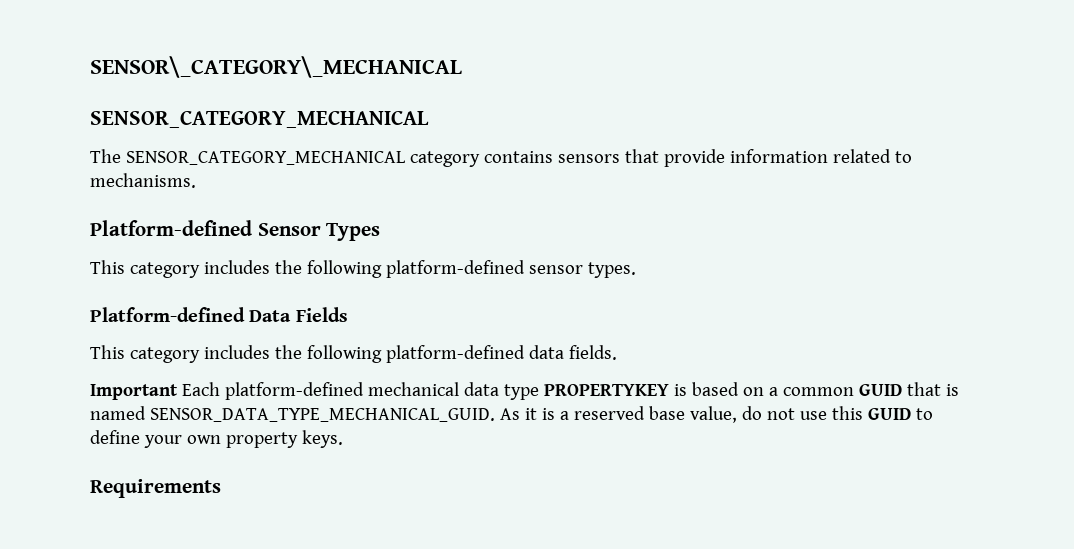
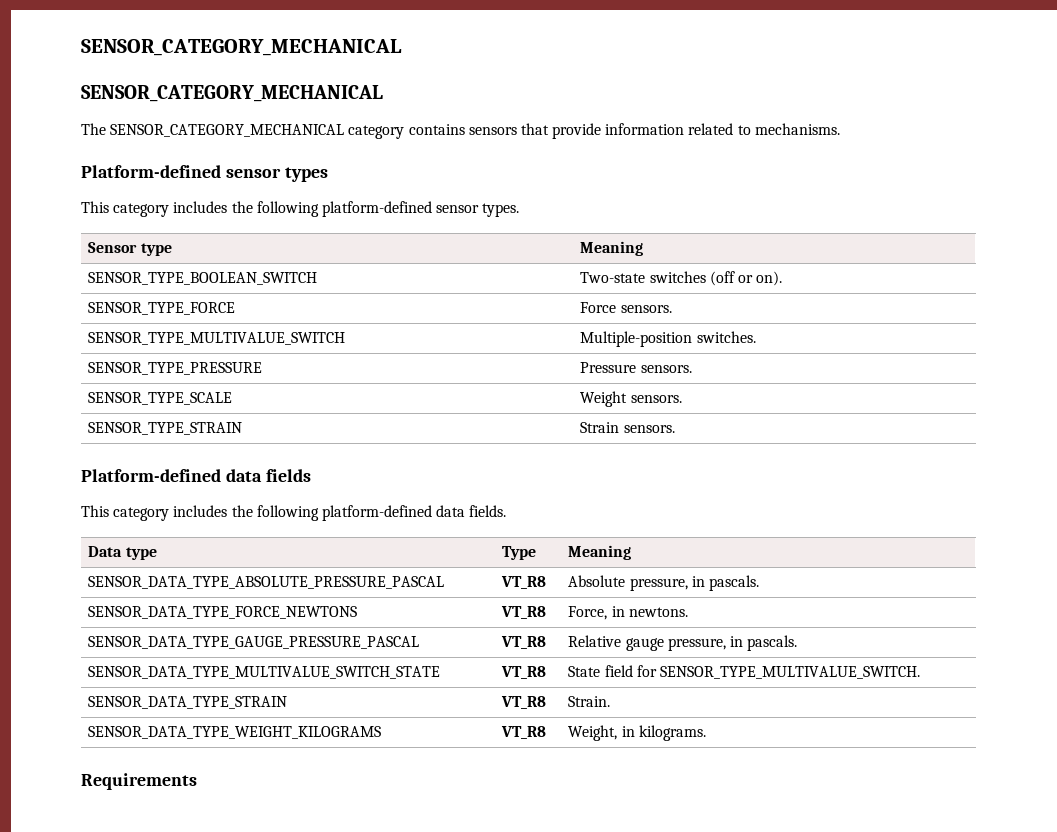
[90,56,462,78] SENSOR\_CATEGORY\_MECHANICAL -> [81,39,402,56] SENSOR_CATEGORY_MECHANICAL
[257,223,381,241] Sensor Types -> [225,167,328,182] sensor types
[90,307,348,322] // Platform-defined Data Fields -> [88,242,172,256] [580,241,644,256] [88,272,318,285] [580,271,783,286] [88,302,236,315] [580,302,672,313] [88,332,346,345] [580,331,756,347] [88,362,263,375] [580,362,692,373] [88,392,233,405] [580,391,682,407] [88,422,243,435] [580,422,675,433] [81,469,311,482] // Sensor type | Meaning // SENSOR_TYPE_BOOLEAN_SWITCH | Two-state switches (off or on). // SENSOR_TYPE_FORCE | Force sensors. // SENSOR_TYPE_MULTIVALUE_SWITCH | Multiple-position switches. // SENSOR_TYPE_PRESSURE | Pressure sensors. // SENSOR_TYPE_SCALE | Weight sensors. // SENSOR_TYPE_STRAIN | Strain sensors. // Platform-defined data fields
[90,382,959,400] [90,406,933,423] [90,430,343,448] // Important Each platform-defined mechanical data type PROPERTYKEY is based on a common GUID that is named SENSOR_DATA_TYPE_MECHANICAL_GUID. As it is a reserved base value, do not use this GUID to define your own property keys. -> [88,546,157,560] [502,546,537,560] [568,545,632,560] [88,576,445,589] [501,576,547,589] [568,575,759,591] [88,606,358,619] [501,606,547,619] [568,606,688,620] [88,636,420,649] [501,636,547,649] [568,635,798,651] [88,666,441,679] [501,666,547,679] [568,665,920,679] [88,696,288,709] [501,696,547,709] [568,696,611,707] [88,726,382,739] [501,726,547,739] [568,725,706,741] // Data type | Type | Meaning // SENSOR_DATA_TYPE_ABSOLUTE_PRESSURE_PASCAL | VT_R8 | Absolute pressure, in pascals. // SENSOR_DATA_TYPE_FORCE_NEWTONS | VT_R8 | Force, in newtons. // SENSOR_DATA_TYPE_GAUGE_PRESSURE_PASCAL | VT_R8 | Relative gauge pressure, in pascals. // SENSOR_DATA_TYPE_MULTIVALUE_SWITCH_STATE | VT_R8 | State field for SENSOR_TYPE_MULTIVALUE_SWITCH. // SENSOR_DATA_TYPE_STRAIN | VT_R8 | Strain. // SENSOR_DATA_TYPE_WEIGHT_KILOGRAMS | VT_R8 | Weight, in kilograms.

